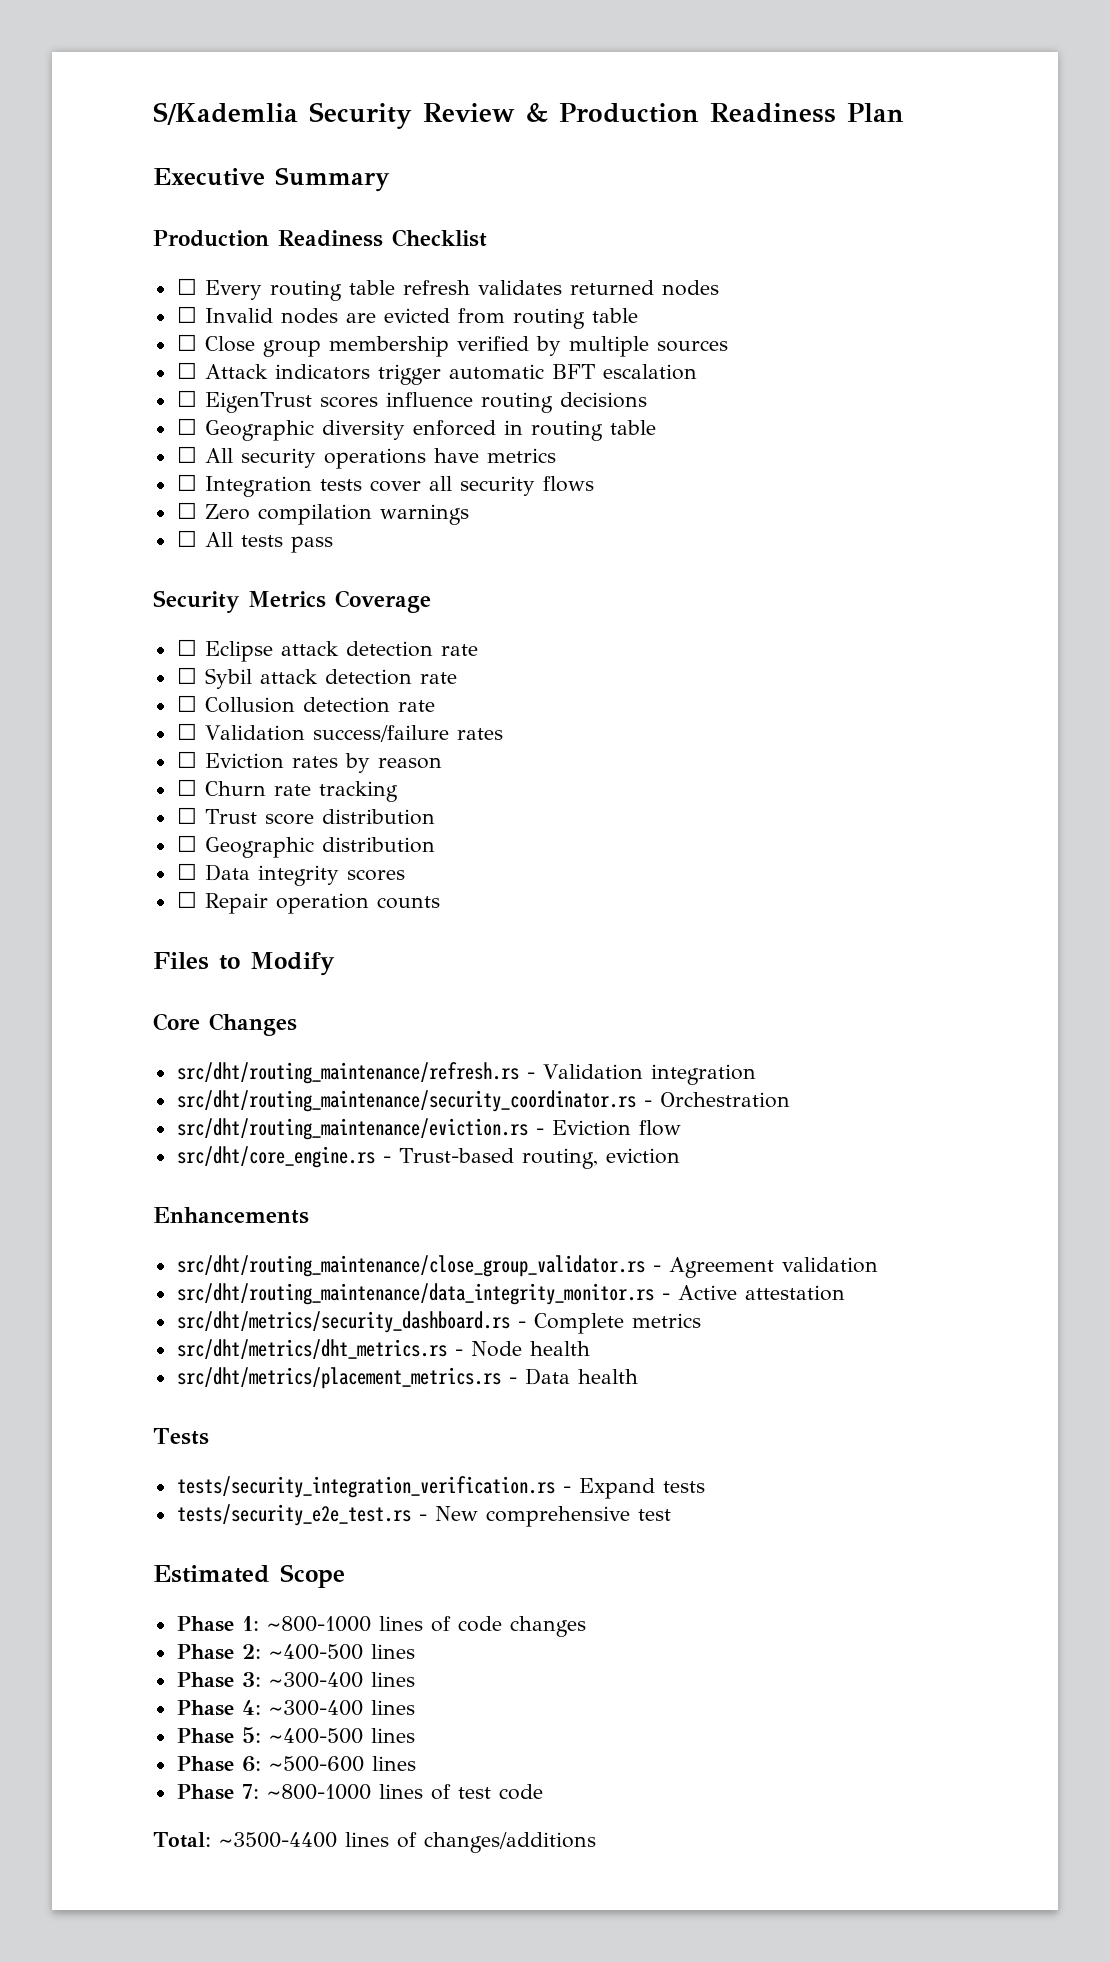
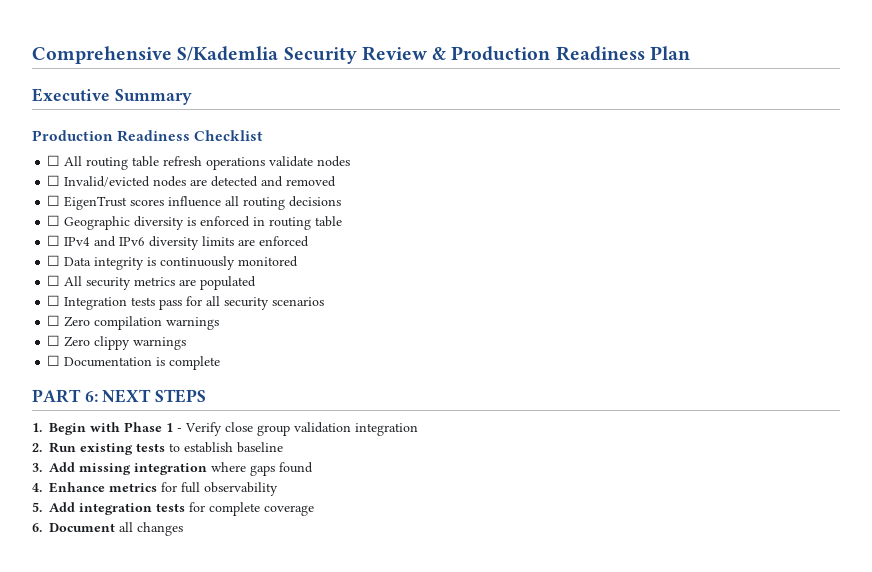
(153, 113) none -> [32,46,172,64] Comprehensive
[204,280,262,300] Every -> [64,156,83,166] All
[477,280,654,295] validates returned -> [206,156,314,170] operations validate
[204,308,273,323] Invalid -> [64,176,151,187] Invalid/evicted
[383,308,638,329] [176,334,728,357] [176,362,697,385] evicted from routing table // ☐ Close group membership verified by multiple sources // ☐ Attack indicators trigger automatic BFT escalation -> [211,176,337,187] detected and removed
(473, 399) none -> [225,196,240,206] all
(405, 430) none -> [187,217,197,226] is
(656, 427) none -> [47,235,310,250] [47,255,299,270] // ☐ IPv4 and IPv6 diversity limits are enforced // ☐ Data integrity is continuously monitored
[323,448,556,469] operations have metrics -> [134,276,257,290] metrics are populated
[369,480,421,492] cover -> [159,296,203,310] pass for
[542,476,594,492] flows -> [272,297,325,306] scenarios
[204,532,333,553] [153,590,431,613] [176,639,478,662] [176,667,457,689] [176,695,435,713] [176,723,503,742] [176,751,442,773] [176,779,398,802] [176,807,435,825] [176,835,435,858] [176,863,405,886] [176,891,440,914] [153,952,335,976] [153,1013,297,1036] [176,1062,756,1085] [176,1090,790,1112] [176,1118,681,1140] [176,1146,680,1169] [153,1207,309,1224] [176,1255,878,1278] [176,1283,845,1305] [176,1311,701,1334] [176,1339,590,1359] [176,1367,638,1389] [153,1428,209,1445] [176,1476,705,1499] [176,1504,671,1527] [153,1564,345,1588] [176,1616,586,1637] [176,1644,415,1660] [176,1672,415,1688] [176,1700,415,1716] [176,1727,415,1744] [176,1756,416,1772] [176,1784,543,1800] [153,1832,596,1853] All tests pass // Security Metrics Coverage // ☐ Eclipse attack detection rate // ☐ Sybil attack detection rate // ☐ Collusion detection rate // ☐ Validation success/failure rates // ☐ Eviction rates by reason // ☐ Churn rate tracking // ☐ Trust score distribution // ☐ Geographic distribution // ☐ Data integrity scores // ☐ Repair operation counts // Files to Modify // Core Changes // src/dht/routing_maintenance/refresh.rs - Validation integration // src/dht/routing_maintenance/security_coordinator.rs - Orchestration // src/dht/routing_maintenance/eviction.rs - Eviction flow // src/dht/core_engine.rs - Trust-based routing, eviction // Enhancements // src/dht/routing_maintenance/close_group_validator.rs - Agreement validation // src/dht/routing_maintenance/data_integrity_monitor.rs - Active attestation // src/dht/metrics/security_dashboard.rs - Complete metrics // src/dht/metrics/dht_metrics.rs - Node health // src/dht/metrics/placement_metrics.rs - Data health // Tests // tests/security_integration_verification.rs - Expand tests // tests/security_e2e_test.rs - New comprehensive test // Estimated Scope // Phase 1: ~800-1000 lines of code changes // Phase 2: ~400-500 lines // Phase 3: ~300-400 lines // Phase 4: ~300-400 lines // Phase 5: ~400-500 lines // Phase 6: ~500-600 lines // Phase 7: ~800-1000 lines of test code // Total: ~3500-4400 lines of changes/additions -> [64,336,187,350] [47,355,221,370] [32,389,207,403] [32,422,418,436] [32,442,283,455] [32,462,313,476] [32,482,278,496] [32,502,314,516] [32,522,183,536] Zero clippy warnings // ☐ Documentation is complete // PART 6: NEXT STEPS // 1. Begin with Phase 1 - Verify close group validation integration // 2. Run existing tests to establish baseline // 3. Add missing integration where gaps found // 4. Enhance metrics for full observability // 5. Add integration tests for complete coverage // 6. Document all changes

